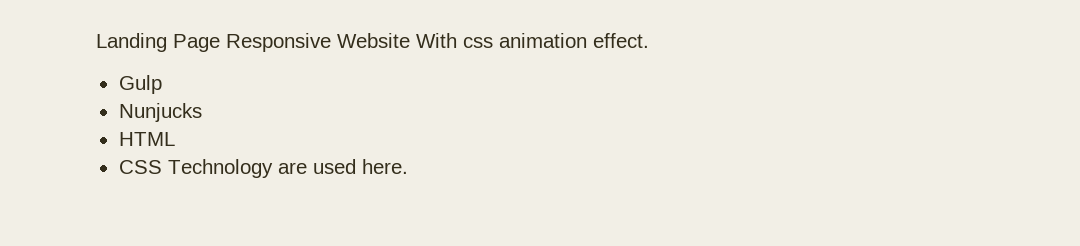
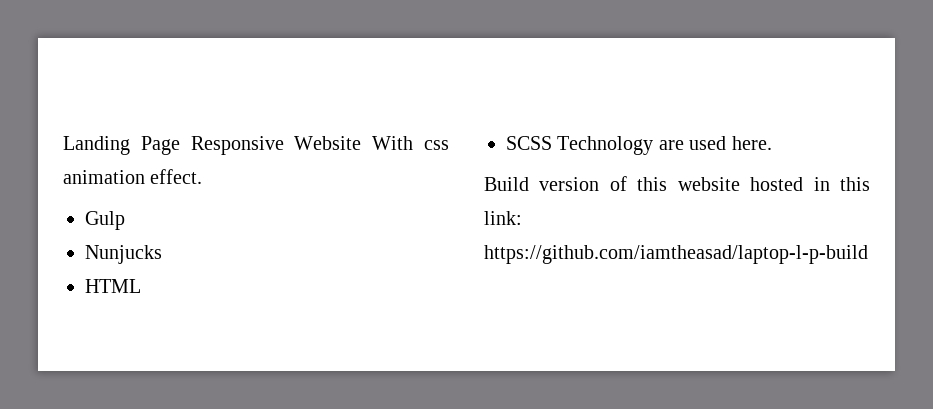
[118,160,162,174] CSS -> [506,136,552,150] SCSS
(408, 166) none -> [484,176,870,191] [484,211,522,225] [484,245,868,264] // Build version of this website hosted in this link: https://github.com/iamtheasad/laptop-l-p-build

